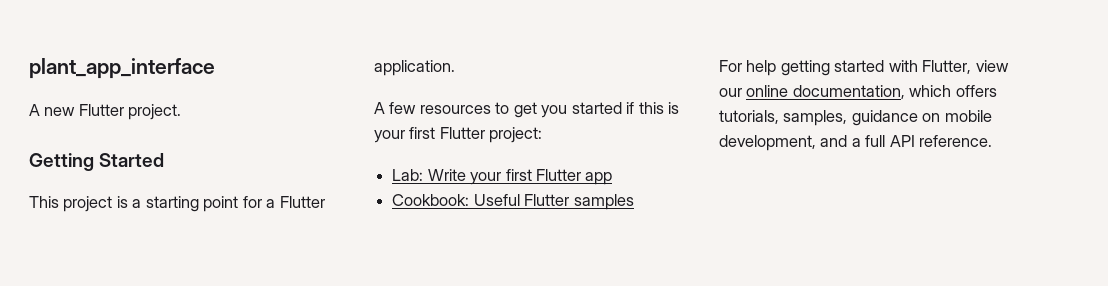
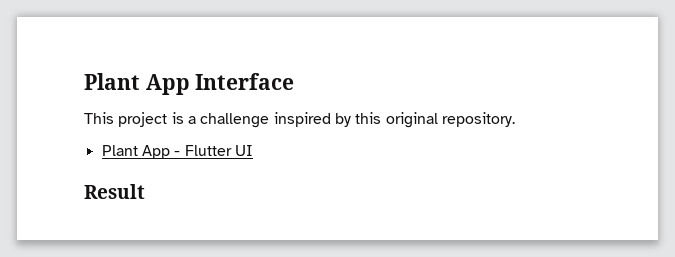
[29,58,215,79] [29,104,182,120] [29,153,165,171] [29,196,325,212] [374,60,455,76] [374,102,680,118] [374,127,543,143] [392,169,613,185] [392,194,634,210] [719,60,1009,76] [719,85,997,99] [719,110,992,126] [719,135,993,151] plant_app_interface // A new Flutter project. // Getting Started // This project is a starting point for a Flutter application. // A few resources to get you started if this is your first Flutter project: // Lab: Write your first Flutter app // Cookbook: Useful Flutter samples // For help getting started with Flutter, view our online documentation, which offers tutorials, samples, guidance on mobile development, and a full API reference. -> [84,73,295,95] [84,112,515,128] [101,145,253,159] [84,184,145,199] Plant App Interface // This project is a challenge inspired by this original repository. // Plant App - Flutter UI // Result

